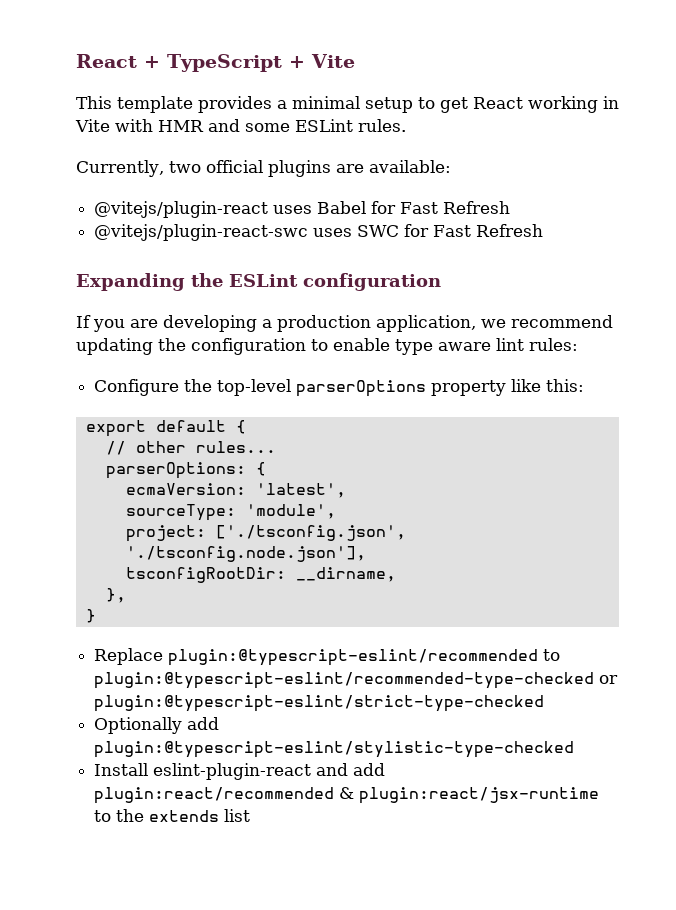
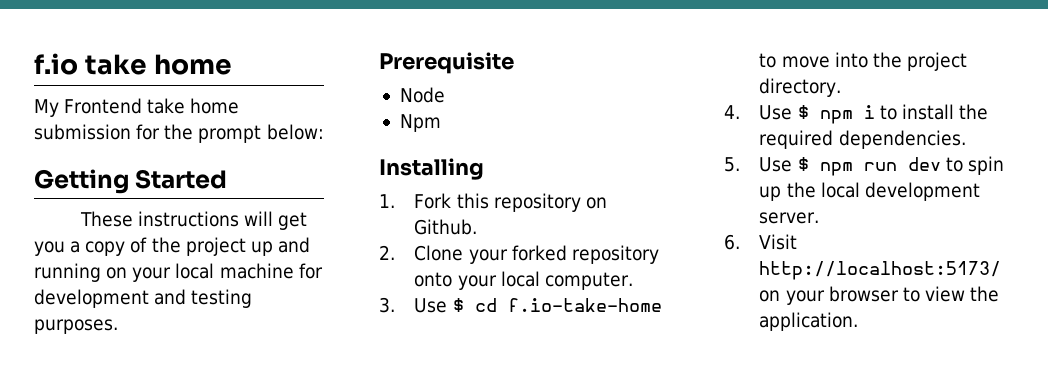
[76,54,355,72] [76,96,619,113] [75,119,406,132] [76,160,451,177] [94,201,511,218] [94,224,544,241] [76,273,441,291] [76,315,613,332] [76,338,578,355] [94,379,585,397] [85,420,246,437] [105,441,276,455] [105,462,266,479] [125,483,346,498] [125,504,336,521] [125,525,406,542] [125,546,366,562] [125,567,396,583] [105,588,126,603] [85,609,96,623] [94,648,561,666] [94,672,619,689] [94,695,545,712] [94,717,220,734] [94,741,575,758] [94,763,386,780] [94,787,600,804] [94,809,251,822] React + TypeScript + Vite // This template provides a minimal setup to get React working in Vite with HMR and some ESLint rules. // Currently, two official plugins are available: // @vitejs/plugin-react uses Babel for Fast Refresh // @vitejs/plugin-react-swc uses SWC for Fast Refresh // Expanding the ESLint configuration // If you are developing a production application, we recommend updating the configuration to enable type aware lint rules: // Configure the top-level parserOptions property like this: // export default { // // other rules... // parserOptions: { // ecmaVersion: 'latest', // sourceType: 'module', // project: ['./tsconfig.json', './tsconfig.node.json'], // tsconfigRootDir: __dirname, // }, // } // Replace plugin:@typescript-eslint/recommended to plugin:@typescript-eslint/recommended-type-checked or plugin:@typescript-eslint/strict-type-checked // Optionally add plugin:@typescript-eslint/stylistic-type-checked // Install eslint-plugin-react and add plugin:react/recommended & plugin:react/jsx-runtime to the extends list -> [34,53,233,75] [34,98,240,117] [34,124,324,143] [34,169,228,194] [79,211,308,230] [34,237,310,256] [34,263,323,282] [34,289,253,308] [34,319,118,334] [379,52,514,74] [399,87,445,103] [399,114,441,132] [379,158,484,180] [379,193,607,212] [414,219,478,235] [379,245,659,264] [414,271,633,290] [379,297,662,313] [759,52,967,71] [759,78,842,97] [724,104,988,124] [759,130,966,149] [724,156,1004,176] [759,182,980,201] [759,212,820,224] [724,234,798,250] [759,261,1002,280] [759,286,1000,305] [759,312,859,331] f.io take home // My Frontend take home submission for the prompt below: // Getting Started // These instructions will get you a copy of the project up and running on your local machine for development and testing purposes. // Prerequisite // Node // Npm // Installing // 1. Fork this repository on Github. // 2. Clone your forked repository onto your local computer. // 3. Use $ cd f.io-take-home to move into the project directory. // 4. Use $ npm i to install the required dependencies. // 5. Use $ npm run dev to spin up the local development server. // 6. Visit http://localhost:5173/ on your browser to view the application.

